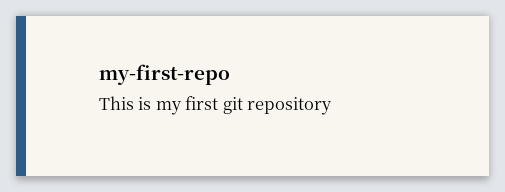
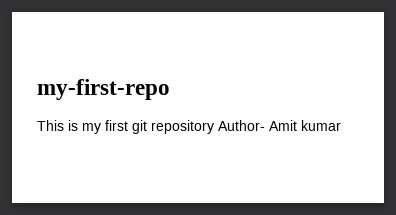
(333, 106) none -> [218,120,341,131] Author- Amit kumar

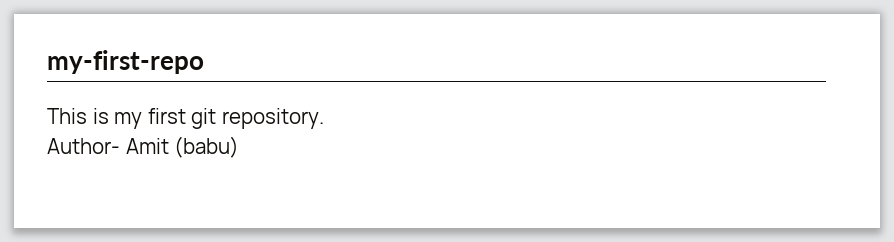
[151,120,214,134] repository -> [221,108,324,129] repository. //
[301,120,341,131] kumar -> [174,136,240,158] (babu)

